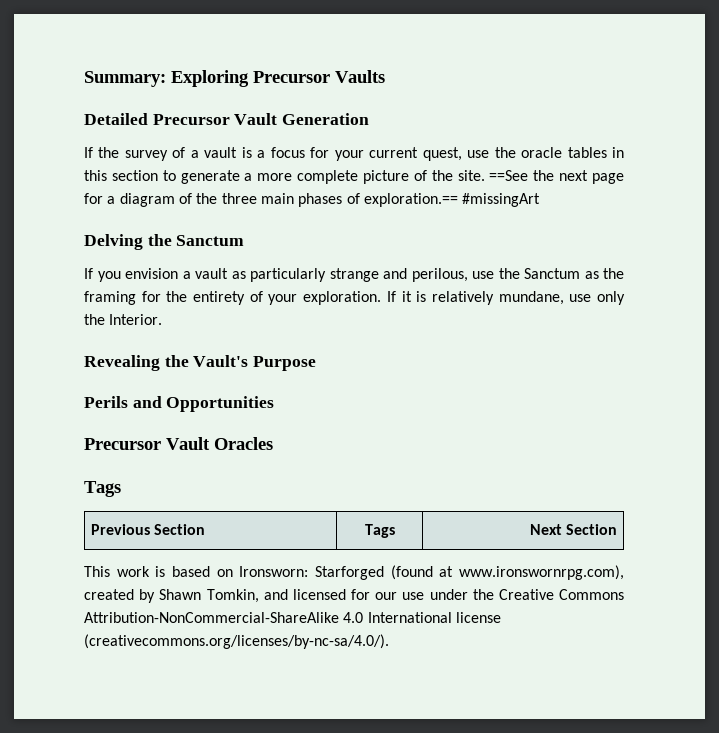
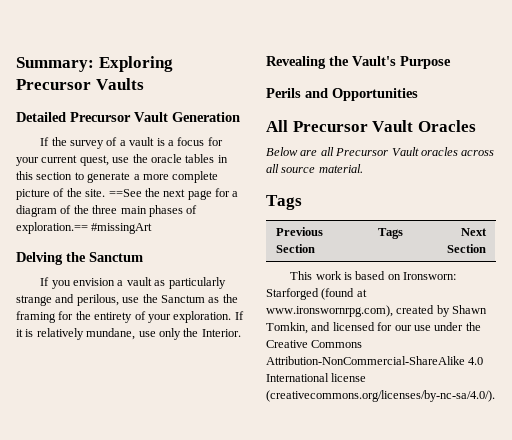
(275, 404) none -> [266,120,288,132] All
(273, 443) none -> [266,147,495,156] [266,164,363,173] // Below are all Precursor Vault oracles across all source material.

